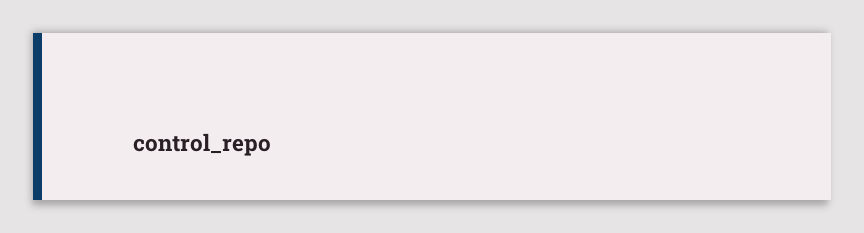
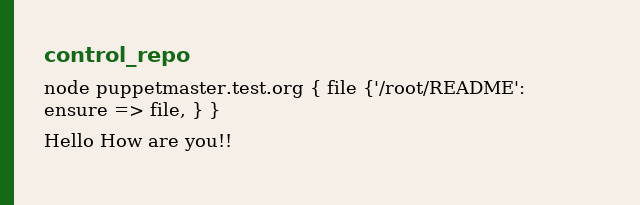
(271, 144) none -> [44,80,525,98] [44,102,220,119] [44,133,232,151] // node puppetmaster.test.org { file {'/root/README': ensure => file, } } // Hello How are you!!

